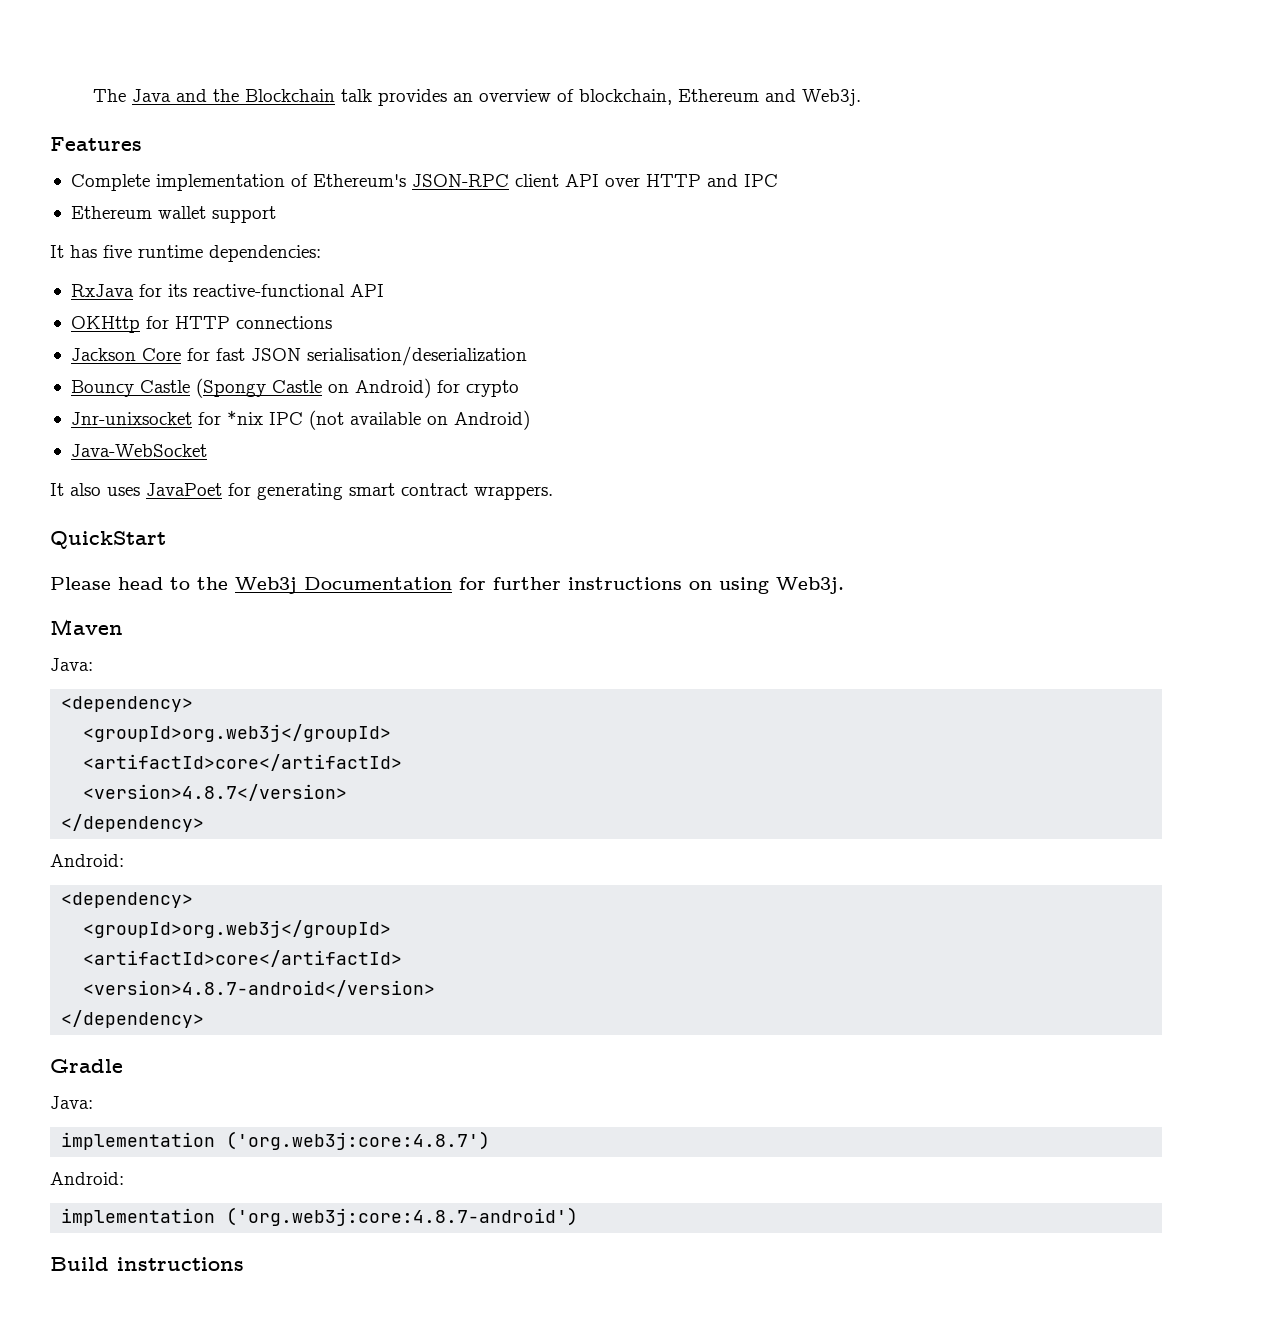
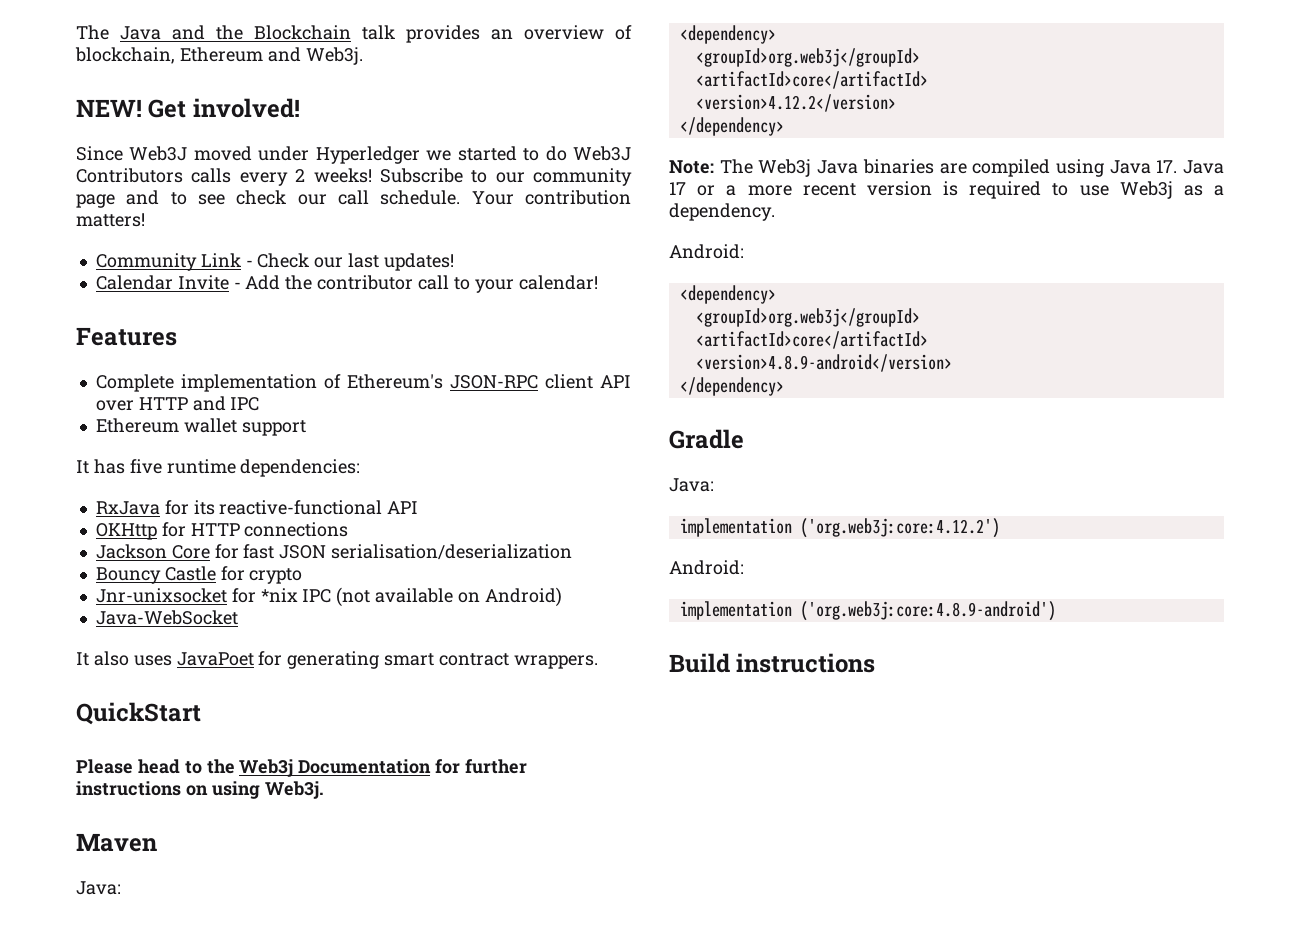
(862, 97) none -> [76,98,300,118] [76,146,632,164] [76,168,632,186] [76,190,631,208] [76,213,145,227] [95,253,454,271] [95,275,598,293] // NEW! Get involved! // Since Web3J moved under Hyperledger we started to do Web3J Contributors calls every 2 weeks! Subscribe to our community page and to see check our call schedule. Your contribution matters! // Community Link - Check our last updates! // Calendar Invite - Add the contributor call to your calendar!
[195,378,431,398] (Spongy Castle on Android) -> (216, 573) none
[83,784,348,801] [61,814,205,832] <version>4.8.7</version> // </dependency> -> [695,94,896,112] [679,117,784,136] [669,159,1224,177] [669,181,1224,199] [669,203,775,221] <version>4.12.2</version> // </dependency> // Note: The Web3j Java binaries are compiled using Java 17. Java 17 or a more recent version is required to use Web3j as a dependency.
[83,980,436,997] <version>4.8.7-android</version> -> [695,354,952,372] <version>4.8.9-android</version>
[226,1131,491,1150] ('org.web3j:core:4.8.7') -> [799,518,1000,538] ('org.web3j:core:4.12.2')
[226,1207,579,1226] ('org.web3j:core:4.8.7-android') -> [799,601,1056,621] ('org.web3j:core:4.8.9-android')

